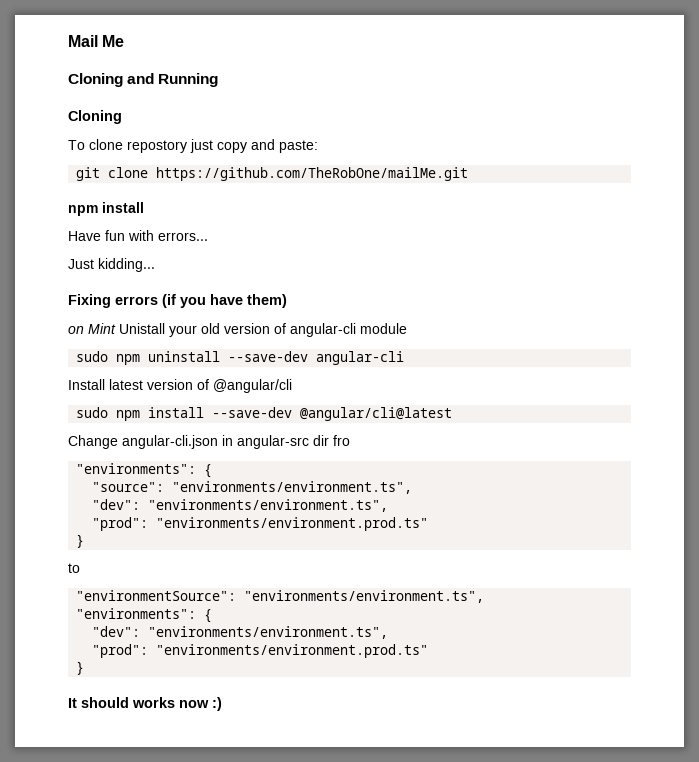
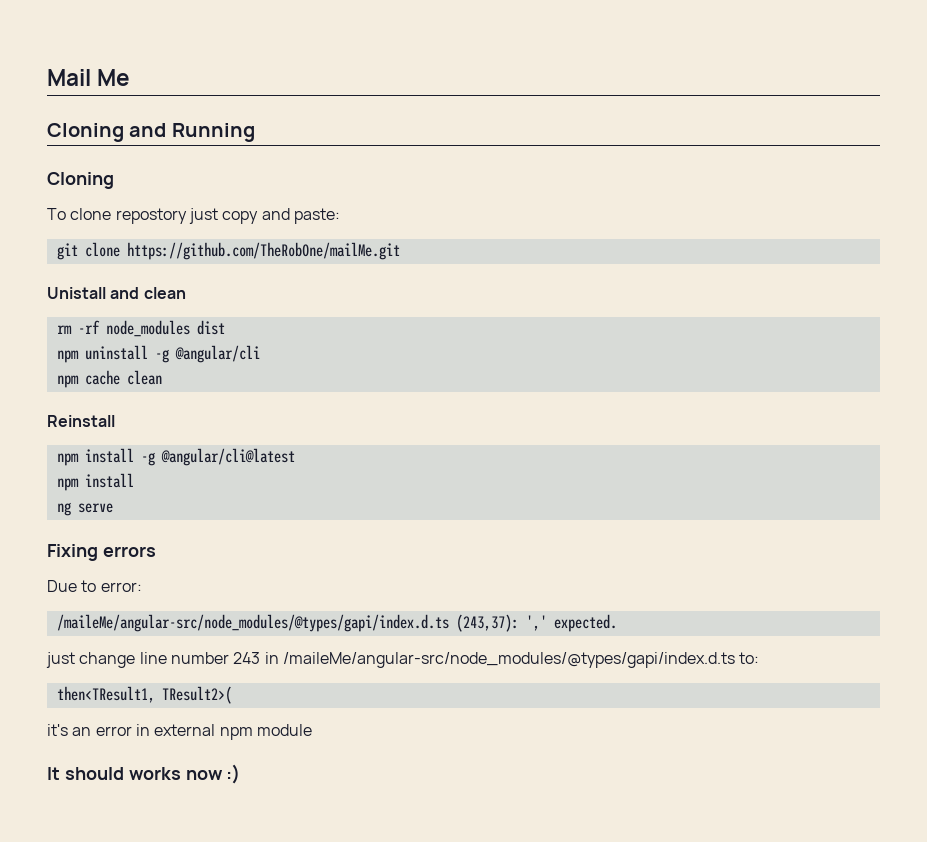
[68,202,144,216] [68,230,208,241] [68,258,155,272] [68,294,287,308] [68,323,407,337] [76,351,405,365] [68,379,292,393] [76,407,453,421] [68,435,350,449] [76,463,213,478] [92,481,413,494] [92,499,389,512] [92,517,429,531] [76,534,85,548] [68,563,80,573] [76,590,485,603] [76,608,213,623] [92,626,389,639] [92,644,429,658] [76,661,85,675] npm install // Have fun with errors... // Just kidding... // Fixing errors (if you have them) // on Mint Unistall your old version of angular-cli module // sudo npm uninstall --save-dev angular-cli // Install latest version of @angular/cli // sudo npm install --save-dev @angular/cli@latest // Change angular-cli.json in angular-src dir fro // "environments": { // "source": "environments/environment.ts", // "dev": "environments/environment.ts", // "prod": "environments/environment.prod.ts" // } // to // "environmentSource": "environments/environment.ts", // "environments": { // "dev": "environments/environment.ts", // "prod": "environments/environment.prod.ts" // } -> [47,287,186,299] [56,320,225,337] [56,345,260,363] [56,370,162,388] [47,415,115,427] [56,448,295,466] [56,473,134,491] [56,502,113,516] [47,544,156,561] [47,580,142,592] [56,614,617,632] [46,652,760,668] [56,686,232,704] [47,724,312,740] Unistall and clean // rm -rf node_modules dist // npm uninstall -g @angular/cli // npm cache clean // Reinstall // npm install -g @angular/cli@latest // npm install // ng serve // Fixing errors // Due to error: // /maileMe/angular-src/node_modules/@types/gapi/index.d.ts (243,37): ',' expected. // just change line number 243 in /maileMe/angular-src/node_modules/@types/gapi/index.d.ts to: // then<TResult1, TResult2>( // it's an error in external npm module

